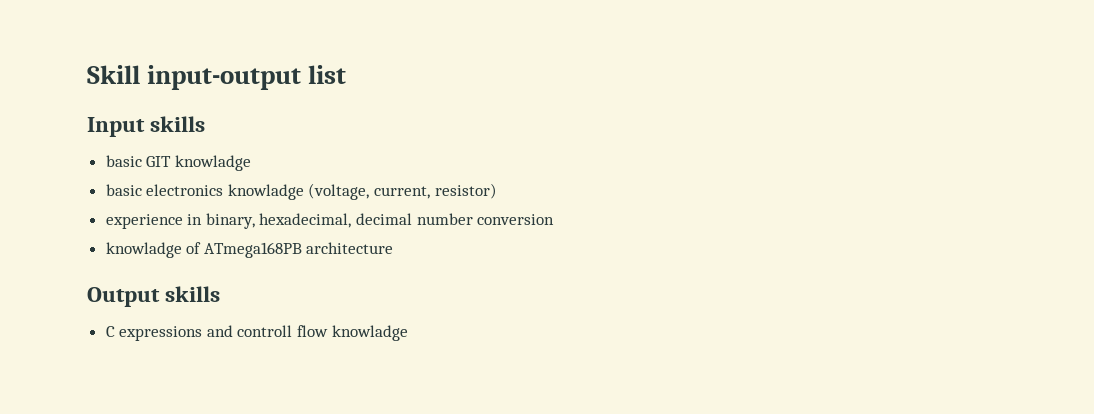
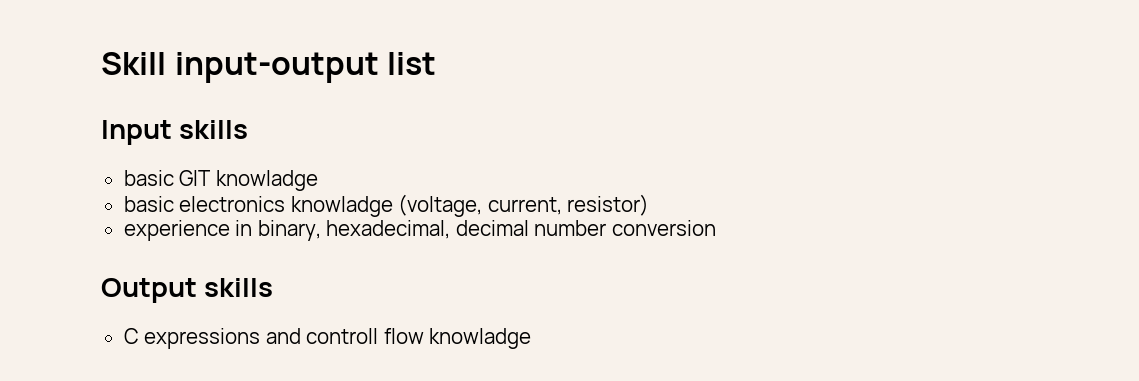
[105,242,394,258] // knowladge of ATmega168PB architecture -> (716, 228) none

